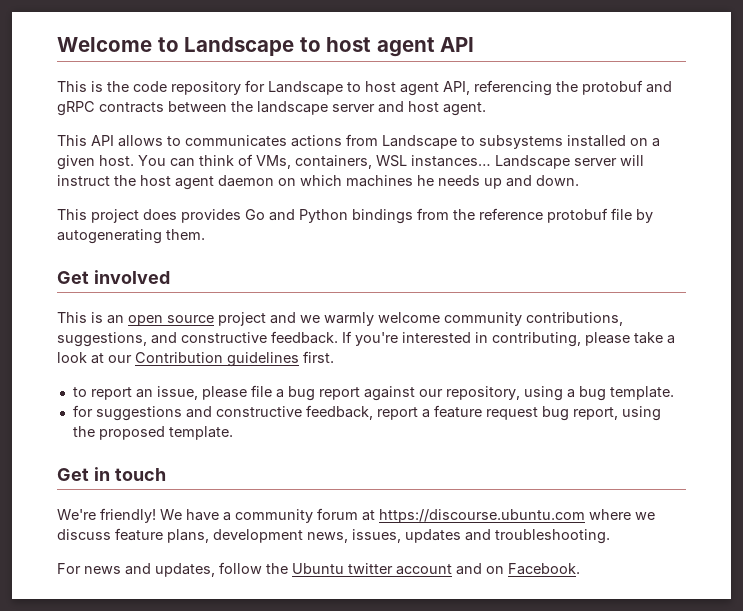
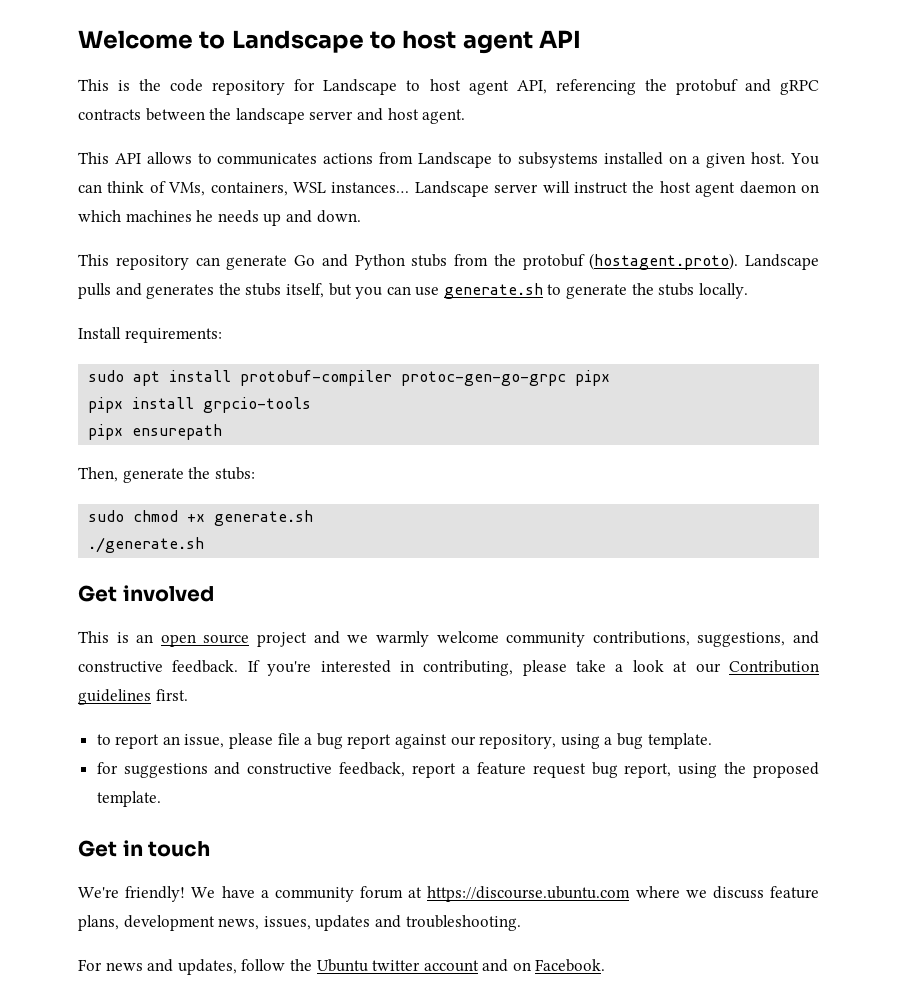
[91,209,241,223] project does provides -> [115,255,288,270] repository can generate
[352,209,413,224] bindings -> [411,254,448,267] stubs
[479,208,653,223] [57,229,205,244] reference protobuf file by autogenerating them. -> [522,253,819,270] [78,283,748,299] [78,327,222,343] [88,370,611,386] [88,397,312,413] [88,424,223,440] [78,467,255,483] [88,510,314,526] [88,537,205,553] protobuf (hostagent.proto). Landscape pulls and generates the stubs itself, but you can use generate.sh to generate the stubs locally. // Install requirements: // sudo apt install protobuf-compiler protoc-gen-go-grpc pipx // pipx install grpcio-tools // pipx ensurepath // Then, generate the stubs: // sudo chmod +x generate.sh // ./generate.sh

